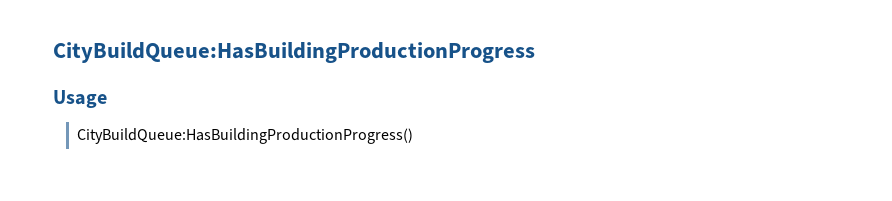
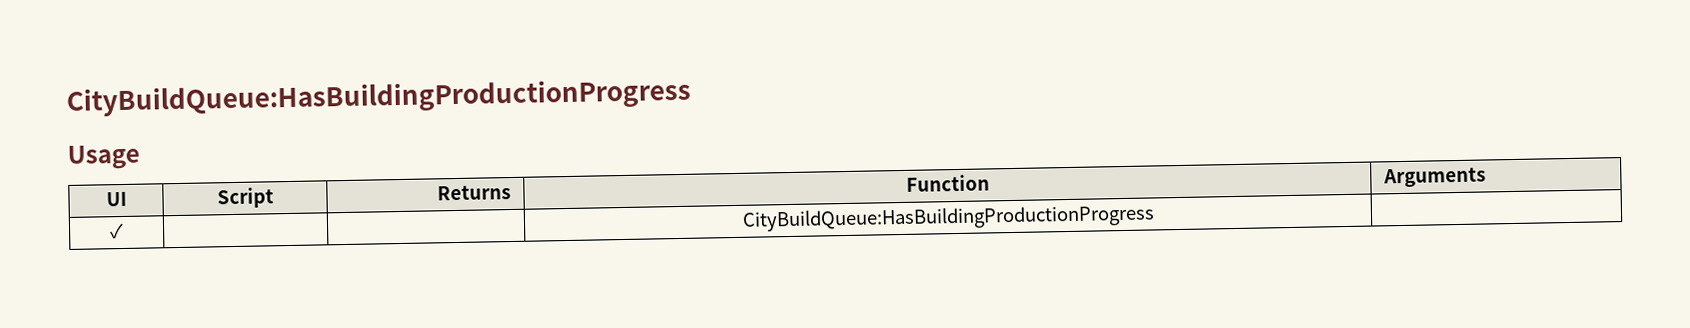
[77,128,414,144] // CityBuildQueue:HasBuildingProductionProgress() -> [105,191,127,207] [216,187,274,209] [436,185,511,201] [905,174,990,192] [1383,167,1487,188] [109,222,124,240] [741,204,1155,232] // UI | Script | Returns | Function | Arguments // ✓ | | | CityBuildQueue:HasBuildingProductionProgress |

